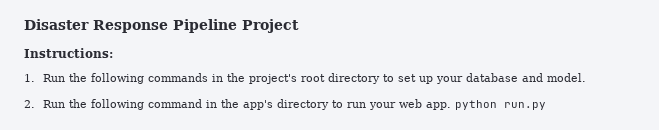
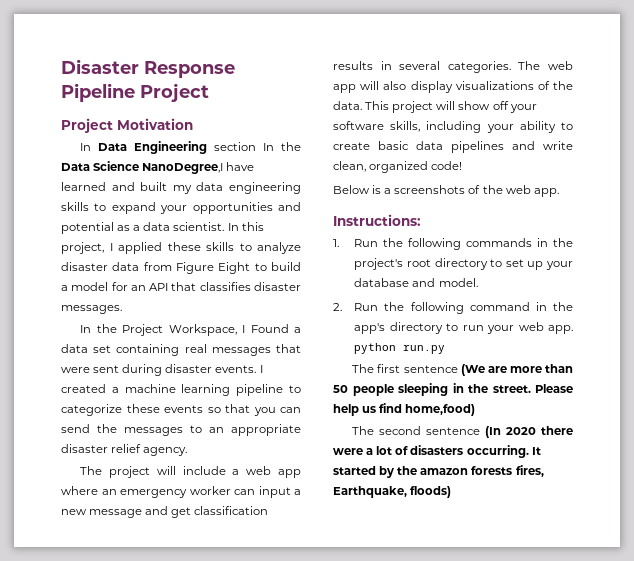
(299, 26) none -> [61,118,193,133] [80,141,301,154] [61,161,255,174] [61,182,301,194] [61,202,301,214] [61,222,264,234] [61,242,301,254] [61,262,301,274] [61,282,301,291] [61,305,122,314] [80,324,301,336] [61,344,301,356] [61,364,263,376] [61,384,301,396] [61,404,301,416] [61,424,301,436] [61,444,188,456] [80,466,301,478] [61,486,301,498] [61,506,269,518] [333,61,573,73] [333,81,573,93] [333,101,537,113] [333,121,573,133] [333,141,573,153] [333,161,463,173] [333,185,559,197] // Project Motivation // In Data Engineering section In the Data Science NanoDegree,I have learned and built my data engineering skills to expand your opportunities and potential as a data scientist. In this project, I applied these skills to analyze disaster data from Figure Eight to build a model for an API that classifies disaster messages. // In the Project Workspace, I Found a data set containing real messages that were sent during disaster events. I created a machine learning pipeline to categorize these events so that you can send the messages to an appropriate disaster relief agency. // The project will include a web app where an emergency worker can input a new message and get classification results in several categories. The web app will also display visualizations of the data. This project will show off your software skills, including your ability to create basic data pipelines and write clean, organized code! // Below is a screenshots of the web app.
(546, 106) none -> [352,364,573,376] [333,383,573,396] [333,403,476,416] [352,426,573,438] [333,445,541,458] [333,465,544,478] [333,486,452,498] // The first sentence (We are more than 50 people sleeping in the street. Please help us find home,food) // The second sentence (In 2020 there were a lot of disasters occurring. It started by the amazon forests fires, Earthquake, floods)

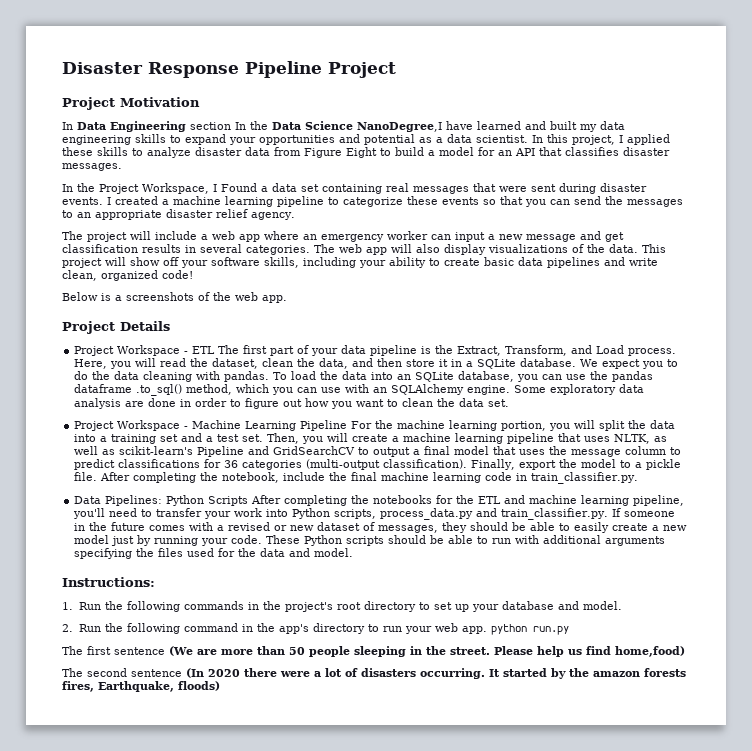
(559, 192) none -> [62,321,170,334] [74,345,677,356] [74,358,679,369] [74,371,654,382] [74,384,645,396] [74,398,510,409] [74,420,676,431] [74,433,668,444] [74,446,682,457] [74,459,682,470] [74,472,639,484] [74,495,685,506] [73,508,676,520] [74,522,688,533] [74,535,666,546] [74,548,354,559] // Project Details // Project Workspace - ETL The first part of your data pipeline is the Extract, Transform, and Load process. Here, you will read the dataset, clean the data, and then store it in a SQLite database. We expect you to do the data cleaning with pandas. To load the data into an SQLite database, you can use the pandas dataframe .to_sql() method, which you can use with an SQLAlchemy engine. Some exploratory data analysis are done in order to figure out how you want to clean the data set. // Project Workspace - Machine Learning Pipeline For the machine learning portion, you will split the data into a training set and a test set. Then, you will create a machine learning pipeline that uses NLTK, as well as scikit-learn's Pipeline and GridSearchCV to output a final model that uses the message column to predict classifications for 36 categories (multi-output classification). Finally, export the model to a pickle file. After completing the notebook, include the final machine learning code in train_classifier.py. // Data Pipelines: Python Scripts After completing the notebooks for the ETL and machine learning pipeline, you'll need to transfer your work into Python scripts, process_data.py and train_classifier.py. If someone in the future comes with a revised or new dataset of messages, they should be able to easily create a new model just by running your code. These Python scripts should be able to run with additional arguments specifying the files used for the data and model.

